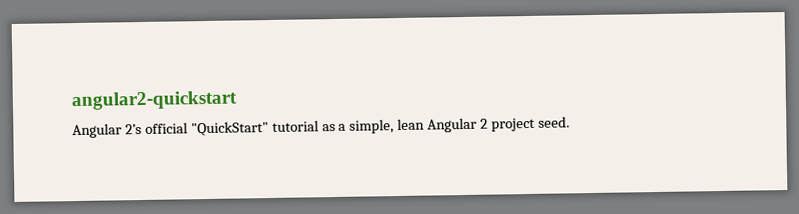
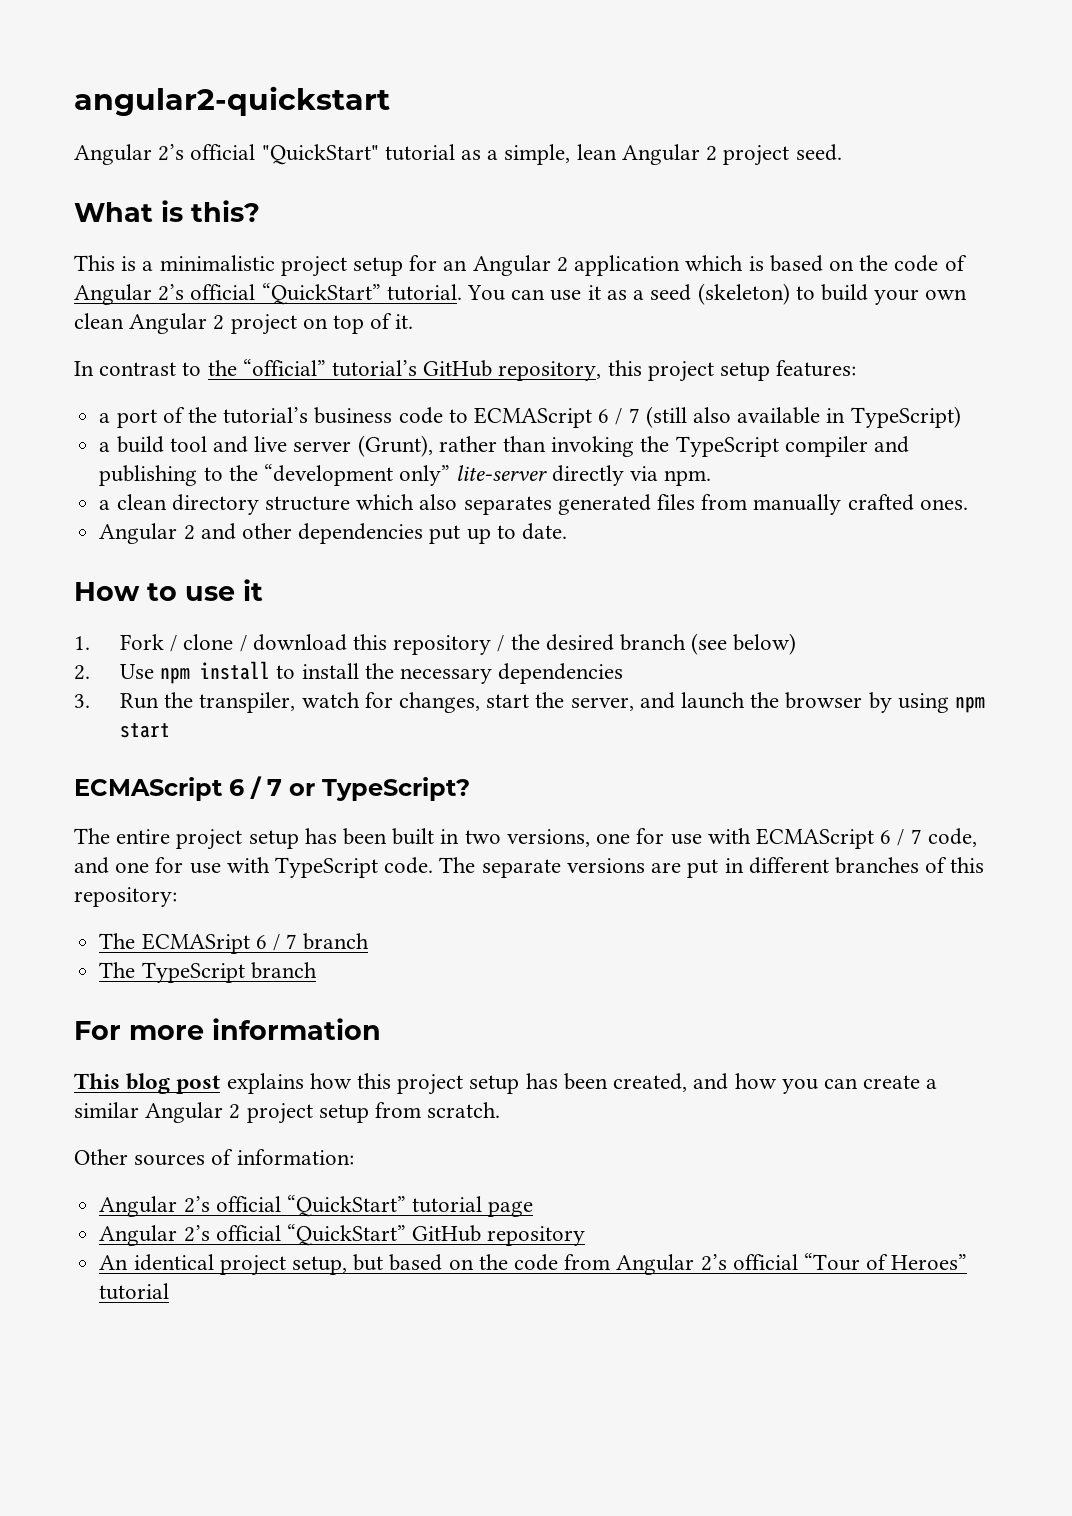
(570, 122) none -> [74,200,260,222] [74,255,967,277] [74,283,968,305] [74,313,414,335] [74,359,857,382] [99,406,961,428] [99,435,910,457] [99,464,711,486] [99,494,968,515] [99,523,567,544] [74,579,263,601] [74,633,797,655] [74,661,624,684] [74,692,986,713] [119,723,170,738] [74,776,470,801] [74,828,977,850] [74,857,985,878] [74,887,177,907] [99,933,370,954] [99,962,317,983] [74,1018,381,1040] [74,1073,938,1095] [74,1102,501,1124] [74,1149,354,1166] [99,1195,534,1217] [99,1224,586,1246] [99,1253,968,1276] [99,1283,170,1300] // What is this? // This is a minimalistic project setup for an Angular 2 application which is based on the code of Angular 2’s official “QuickStart” tutorial. You can use it as a seed (skeleton) to build your own clean Angular 2 project on top of it. // In contrast to the “official” tutorial’s GitHub repository, this project setup features: // a port of the tutorial’s business code to ECMAScript 6 / 7 (still also available in TypeScript) // a build tool and live server (Grunt), rather than invoking the TypeScript compiler and publishing to the “development only” lite-server directly via npm. // a clean directory structure which also separates generated files from manually crafted ones. // Angular 2 and other dependencies put up to date. // How to use it // 1. Fork / clone / download this repository / the desired branch (see below) // 2. Use npm install to install the necessary dependencies // 3. Run the transpiler, watch for changes, start the server, and launch the browser by using npm start // ECMAScript 6 / 7 or TypeScript? // The entire project setup has been built in two versions, one for use with ECMAScript 6 / 7 code, and one for use with TypeScript code. The separate versions are put in different branches of this repository: // The ECMASript 6 / 7 branch // The TypeScript branch // For more information // This blog post explains how this project setup has been created, and how you can create a similar Angular 2 project setup from scratch. // Other sources of information: // Angular 2’s official “QuickStart” tutorial page // Angular 2’s official “QuickStart” GitHub repository // An identical project setup, but based on the code from Angular 2’s official “Tour of Heroes” tutorial

